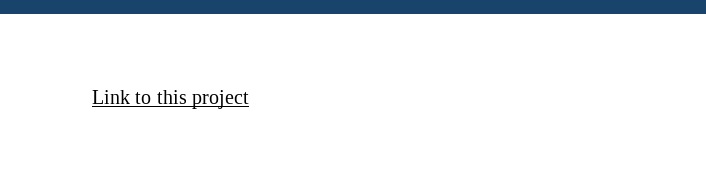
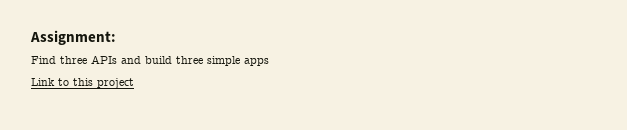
(92, 97) none -> [30,30,116,45] [31,55,269,66] Assignment: // Find three APIs and build three simple apps //

